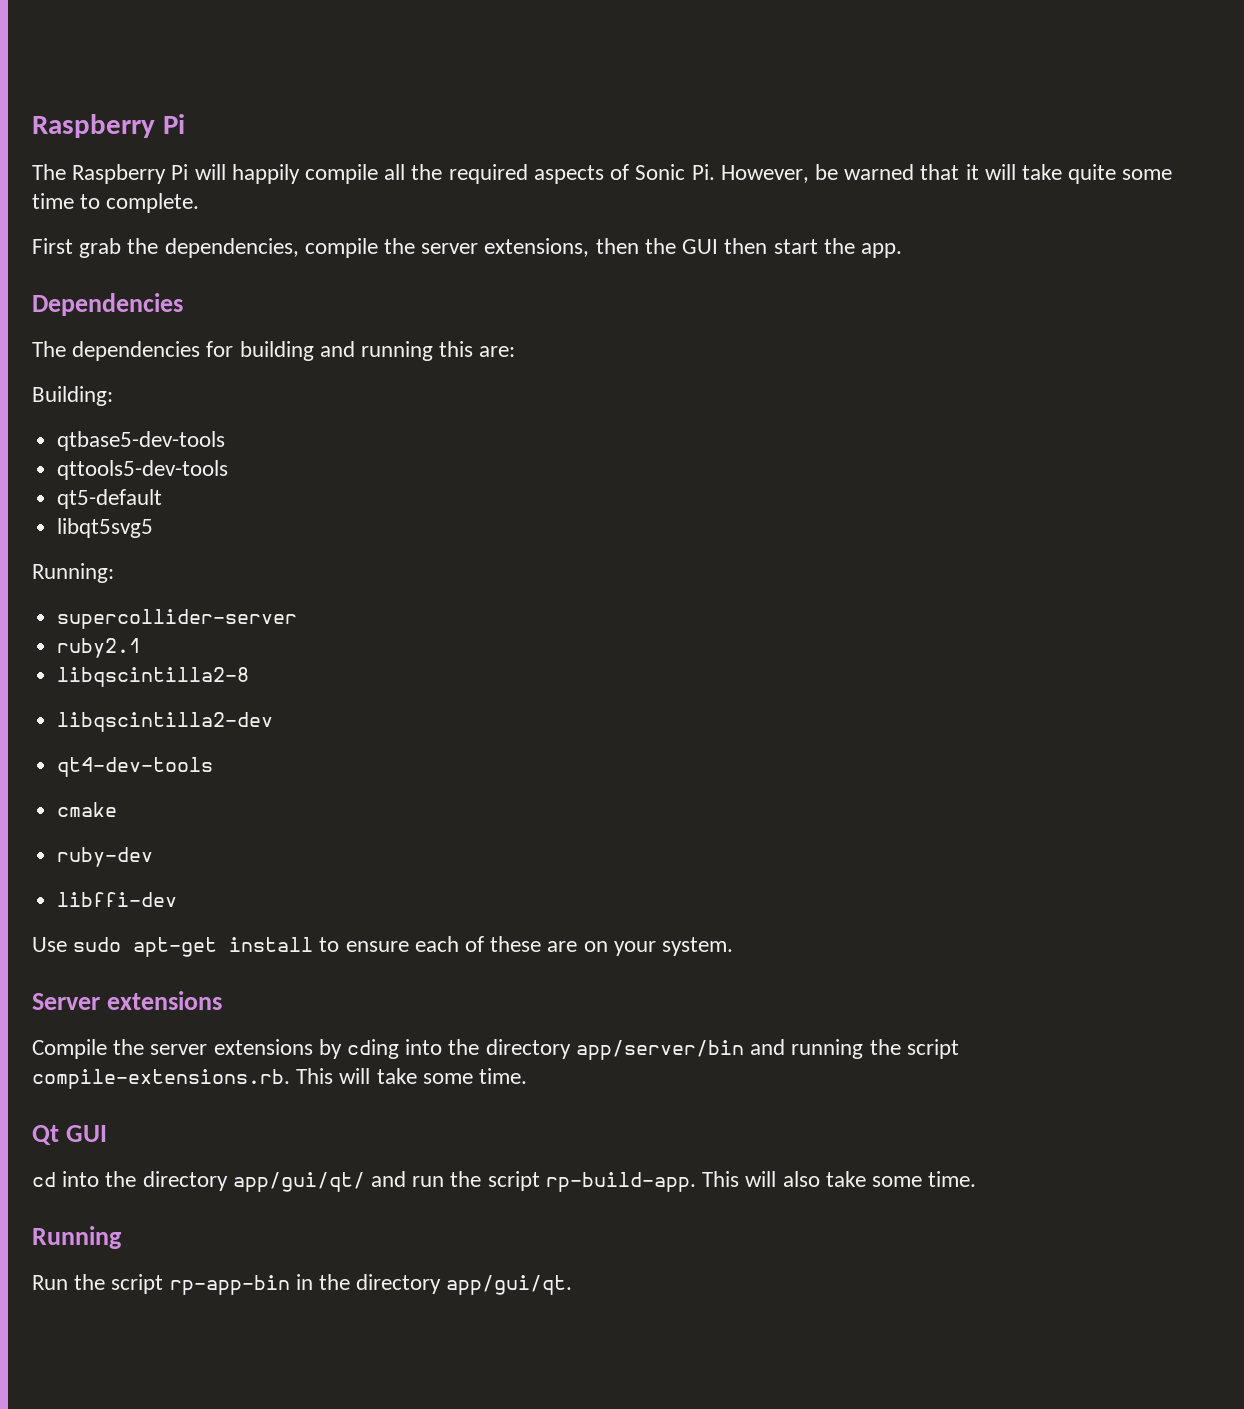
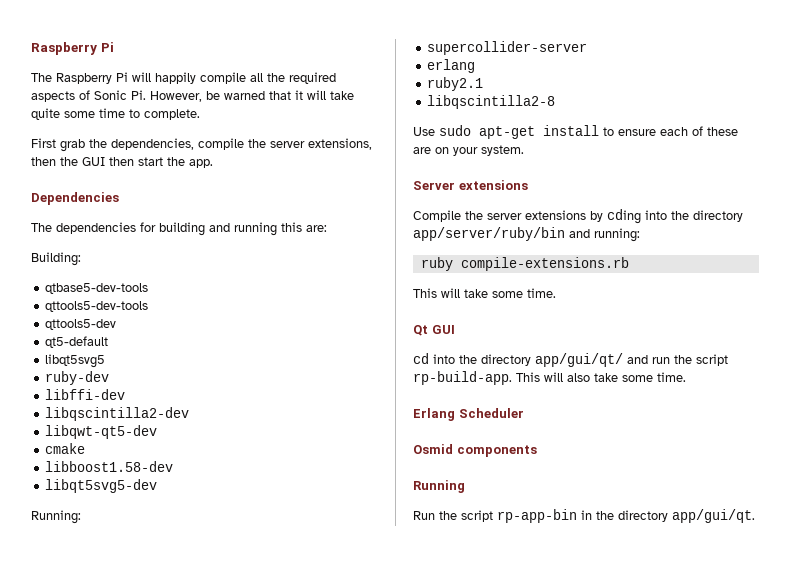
(229, 470) none -> [45,319,117,330] // qttools5-dev
(154, 528) none -> [45,371,110,385] [45,389,126,400] [45,407,190,421] [45,425,158,439] [45,443,86,454] [45,461,174,472] [45,479,158,493] // ruby-dev // libffi-dev // libqscintilla2-dev // libqwt-qt5-dev // cmake // libboost1.58-dev // libqt5svg5-dev
(298, 619) none -> [427,59,476,73] // erlang
[57,712,274,732] [57,757,214,777] [57,802,118,817] [57,847,154,867] [57,892,178,907] // libqscintilla2-dev // qt4-dev-tools // cmake // ruby-dev // libffi-dev -> (556, 102) none
[575,1039,959,1060] [32,1069,290,1089] app/server/bin and running the script compile-extensions.rb. -> [413,227,640,242] [420,257,629,271] app/server/ruby/bin and running: // ruby compile-extensions.rb //
(977, 1179) none -> [413,408,524,421] [413,444,537,457] // Erlang Scheduler // Osmid components

